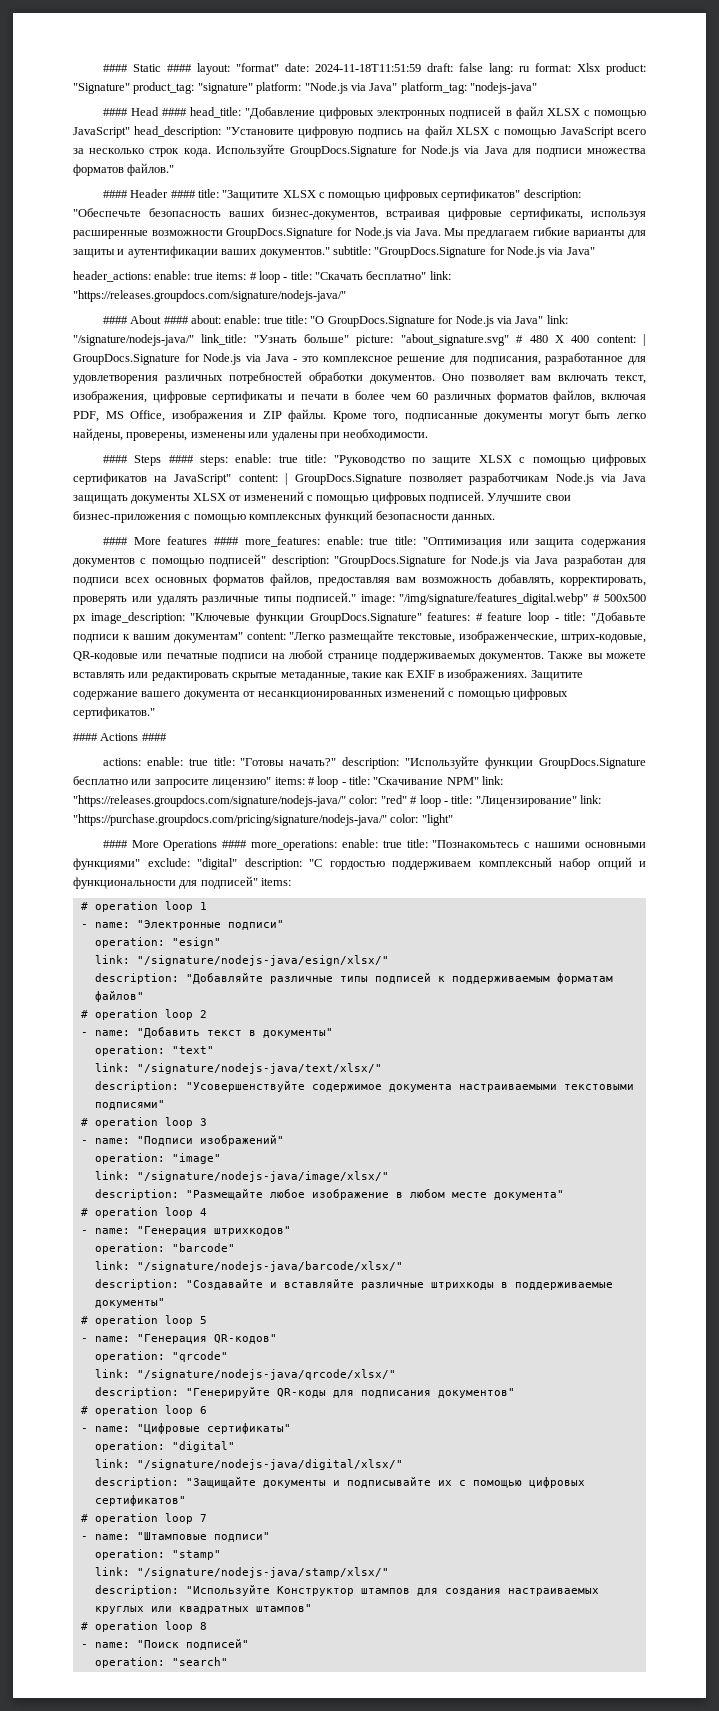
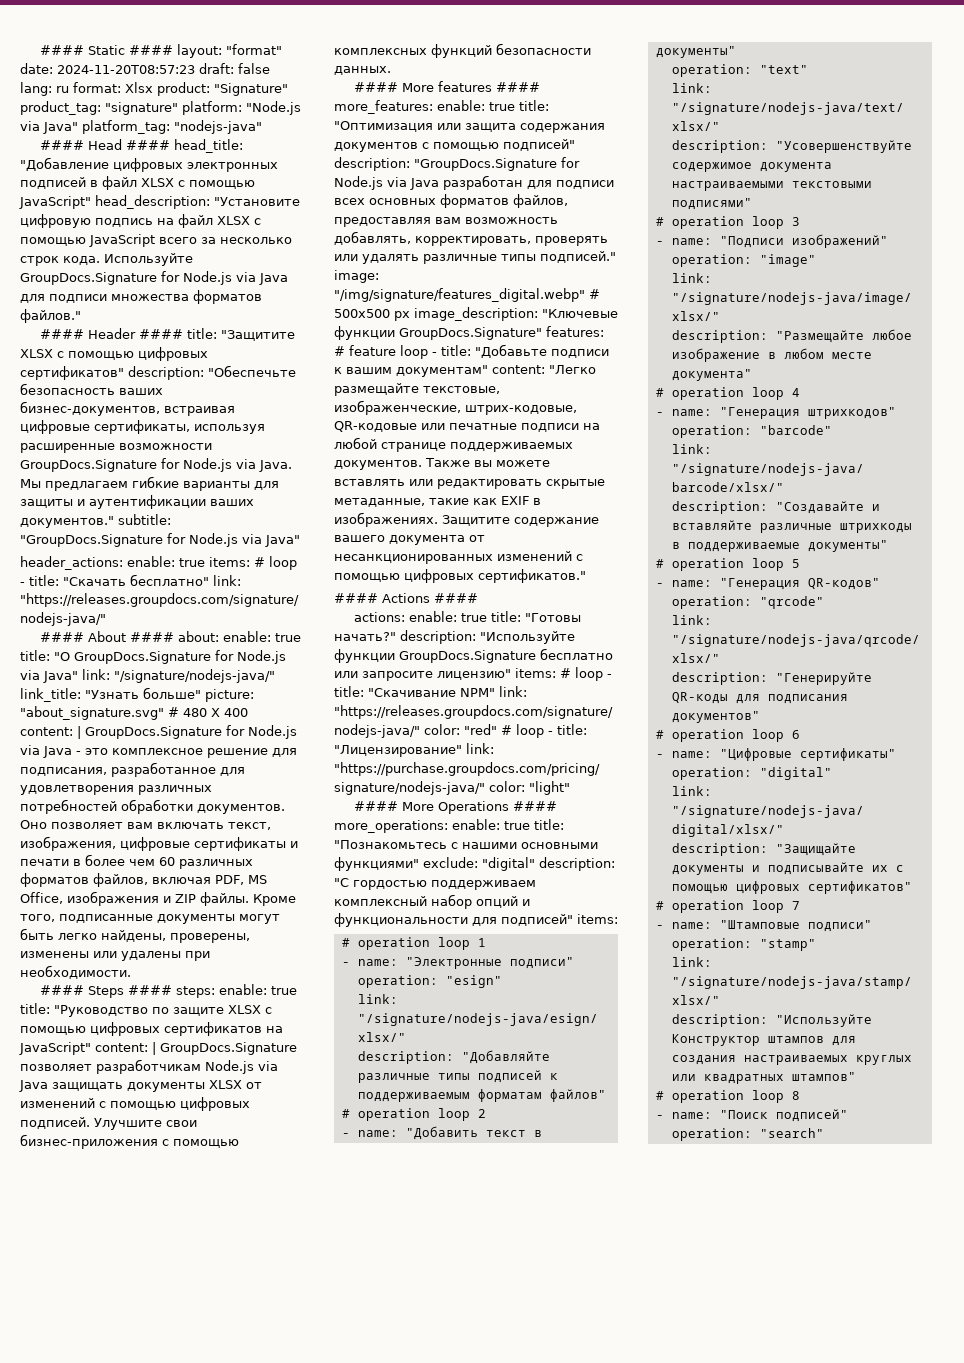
[314,64,421,72] 2024-11-18T11:51:59 -> [57,65,195,74] 2024-11-20T08:57:23

